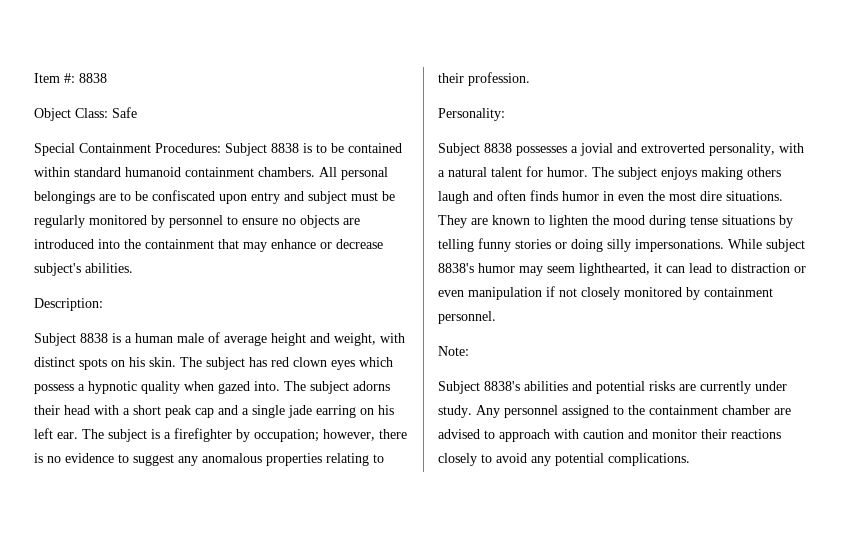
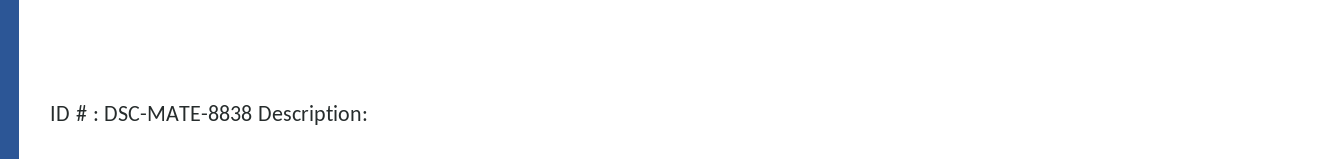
[34,73,107,83] [34,107,137,121] [34,143,402,156] [34,167,388,180] [34,190,395,204] [34,215,360,228] [34,239,383,252] [34,263,133,276] [34,298,103,311] [34,332,405,346] [34,357,393,370] [34,381,390,394] [34,405,394,418] [34,428,407,442] [34,453,384,466] [438,72,530,86] [438,108,505,121] [438,143,804,156] [438,166,781,180] [438,190,783,204] [438,215,793,228] [438,238,805,252] [438,263,806,276] [438,286,773,300] [438,311,496,324] [438,346,469,356] [438,381,787,394] [438,405,791,418] [438,429,781,442] [438,453,690,466] Item #: 8838 // Object Class: Safe // Special Containment Procedures: Subject 8838 is to be contained within standard humanoid containment chambers. All personal belongings are to be confiscated upon entry and subject must be regularly monitored by personnel to ensure no objects are introduced into the containment that may enhance or decrease subject's abilities. // Description: // Subject 8838 is a human male of average height and weight, with distinct spots on his skin. The subject has red clown eyes which possess a hypnotic quality when gazed into. The subject adorns their head with a short peak cap and a single jade earring on his left ear. The subject is a firefighter by occupation; however, there is no evidence to suggest any anomalous properties relating to their profession. // Personality: // Subject 8838 possesses a jovial and extroverted personality, with a natural talent for humor. The subject enjoys making others laugh and often finds humor in even the most dire situations. They are known to lighten the mood during tense situations by telling funny stories or doing silly impersonations. While subject 8838's humor may seem lighthearted, it can lead to distraction or even manipulation if not closely monitored by containment personnel. // Note: // Subject 8838's abilities and potential risks are currently under study. Any personnel assigned to the containment chamber are advised to approach with caution and monitor their reactions closely to avoid any potential complications. -> [50,105,369,125] ID # : DSC-MATE-8838 Description:

